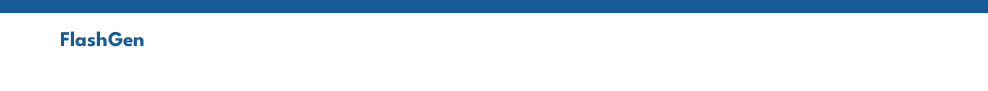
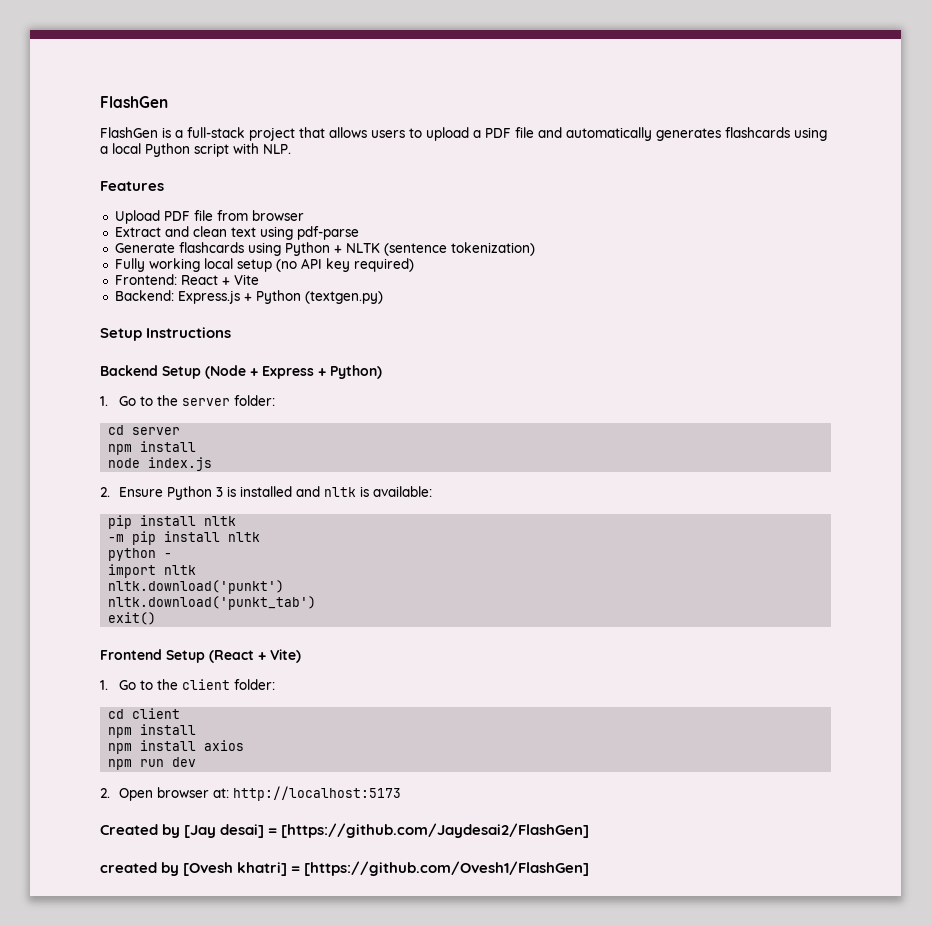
[60,31,145,47] FlashGen -> [100,96,168,108] [100,127,827,141] [100,143,291,157] [100,181,164,191] [114,210,304,224] [114,226,359,240] [114,242,535,256] [114,258,414,272] [114,274,259,285] [114,290,383,304] [100,327,232,341] [100,365,382,379] [100,395,275,406] [108,425,181,435] [108,441,197,455] [108,457,213,471] [100,486,432,500] [108,515,237,529] [108,531,261,545] [108,548,173,561] [108,564,197,578] [108,580,285,594] [108,596,317,610] [108,612,157,625] [100,649,301,663] [100,679,275,690] [108,708,181,719] [108,724,197,738] [108,740,245,754] [108,757,197,770] [100,786,401,801] [100,823,590,838] [100,861,590,876] FlashGen // FlashGen is a full-stack project that allows users to upload a PDF file and automatically generates flashcards using a local Python script with NLP. // Features // Upload PDF file from browser // Extract and clean text using pdf-parse // Generate flashcards using Python + NLTK (sentence tokenization) // Fully working local setup (no API key required) // Frontend: React + Vite // Backend: Express.js + Python (textgen.py) // Setup Instructions // Backend Setup (Node + Express + Python) // 1. Go to the server folder: // cd server // npm install // node index.js // 2. Ensure Python 3 is installed and nltk is available: // pip install nltk // -m pip install nltk // python - // import nltk // nltk.download('punkt') // nltk.download('punkt_tab') // exit() // Frontend Setup (React + Vite) // 1. Go to the client folder: // cd client // npm install // npm install axios // npm run dev // 2. Open browser at: http://localhost:5173 // Created by [Jay desai] = [https://github.com/Jaydesai2/FlashGen] // created by [Ovesh khatri] = [https://github.com/Ovesh1/FlashGen]

